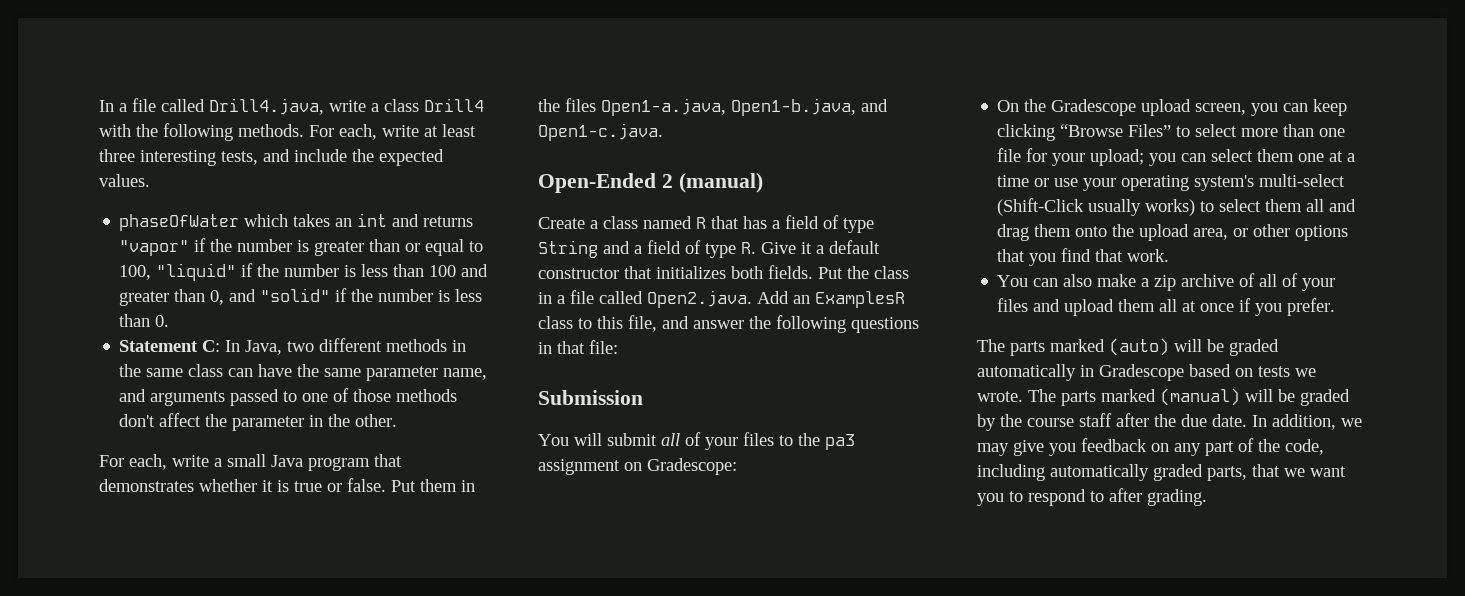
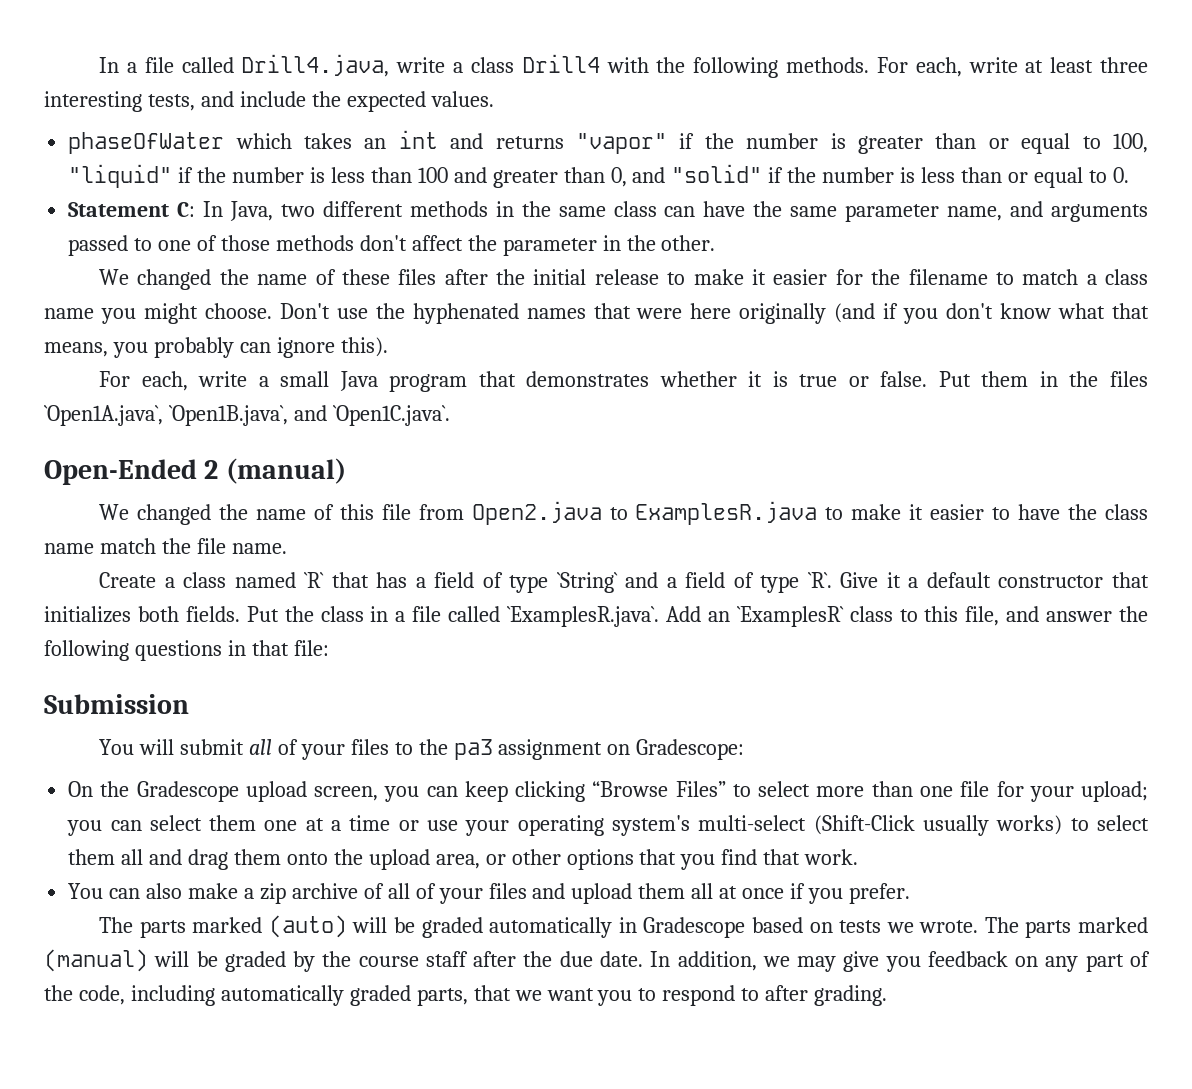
(151, 320) none -> [1008,167,1107,188] or equal to
(398, 420) none -> [99,269,1149,290] [44,303,1149,324] [44,337,388,358] // We changed the name of these files after the initial release to make it easier for the filename to match a class name you might choose. Don't use the hyphenated names that were here originally (and if you don't know what that means, you probably can ignore this).
[601,98,888,116] [538,123,663,141] Open1-a.java, Open1-b.java, and Open1-c.java. -> [44,405,450,426] `Open1A.java`, `Open1B.java`, and `Open1C.java`.
(763, 183) none -> [99,501,1148,525] [44,538,287,554] // We changed the name of this file from Open2.java to ExamplesR.java to make it easier to have the class name match the file name.
[696,217,706,229] R -> [304,572,325,588] `R`
[538,240,598,258] String -> [556,572,618,593] `String`
[741,242,756,254] R. -> [807,572,832,588] `R`.
[647,290,752,308] Open2.java. -> [506,606,659,627] `ExamplesR.java`.
[815,291,905,308] ExamplesR -> [736,606,844,627] `ExamplesR`

